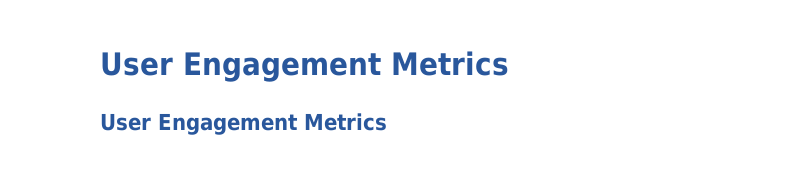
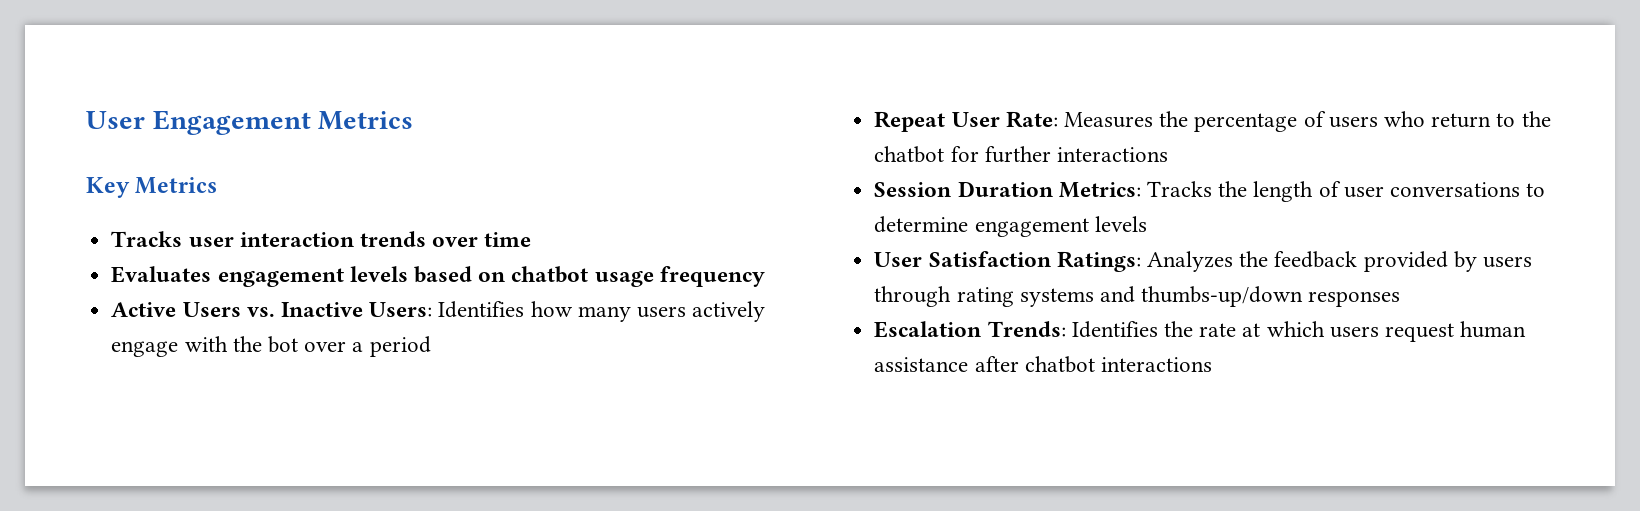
[100,113,387,135] User Engagement Metrics -> [86,177,218,198] [111,231,532,247] [111,266,765,287] [111,301,766,322] [111,336,431,357] [874,111,1551,132] [874,146,1168,163] [874,181,1546,202] [874,216,1147,237] [874,251,1532,272] [874,286,1401,307] [874,321,1527,342] [874,356,1212,373] Key Metrics // Tracks user interaction trends over time // Evaluates engagement levels based on chatbot usage frequency // Active Users vs. Inactive Users: Identifies how many users actively engage with the bot over a period // Repeat User Rate: Measures the percentage of users who return to the chatbot for further interactions // Session Duration Metrics: Tracks the length of user conversations to determine engagement levels // User Satisfaction Ratings: Analyzes the feedback provided by users through rating systems and thumbs-up/down responses // Escalation Trends: Identifies the rate at which users request human assistance after chatbot interactions

